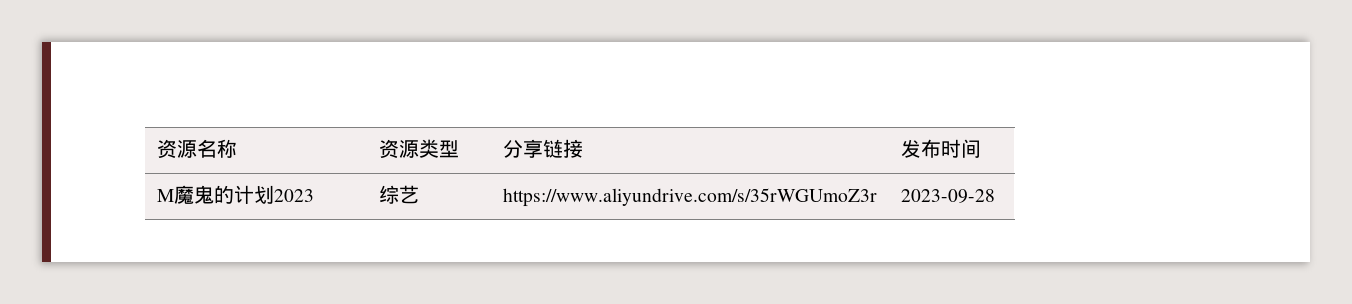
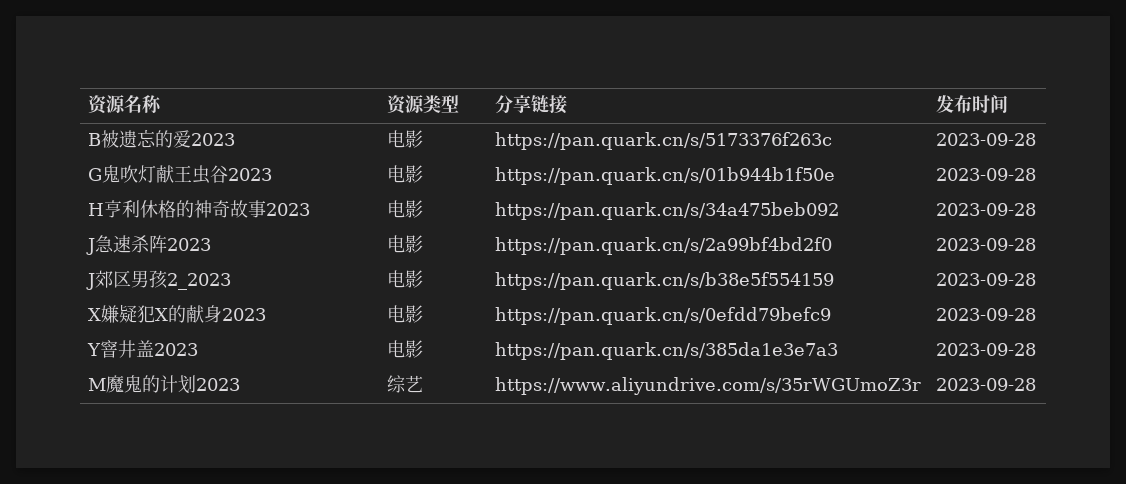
(981, 148) none -> [87,129,235,148] [386,130,423,148] [494,132,832,150] [935,133,1036,146] [87,165,272,184] [386,165,423,183] [494,167,835,185] [935,168,1036,181] [87,200,310,218] [386,200,423,218] [494,202,839,220] [935,203,1036,216] [85,235,211,255] [386,235,423,253] [494,237,832,255] [935,238,1036,251] [85,270,231,290] [386,270,423,288] [494,272,834,290] [935,273,1036,286] [87,304,266,323] [386,305,423,323] [494,307,831,325] [935,308,1036,321] [86,340,198,358] [386,340,423,358] [494,342,838,360] [935,343,1036,356] // B被遗忘的爱2023 | 电影 | https://pan.quark.cn/s/5173376f263c | 2023-09-28 // G鬼吹灯献王虫谷2023 | 电影 | https://pan.quark.cn/s/01b944b1f50e | 2023-09-28 // H亨利休格的神奇故事2023 | 电影 | https://pan.quark.cn/s/34a475beb092 | 2023-09-28 // J急速杀阵2023 | 电影 | https://pan.quark.cn/s/2a99bf4bd2f0 | 2023-09-28 // J郊区男孩2_2023 | 电影 | https://pan.quark.cn/s/b38e5f554159 | 2023-09-28 // X嫌疑犯X的献身2023 | 电影 | https://pan.quark.cn/s/0efdd79befc9 | 2023-09-28 // Y窨井盖2023 | 电影 | https://pan.quark.cn/s/385da1e3e7a3 | 2023-09-28

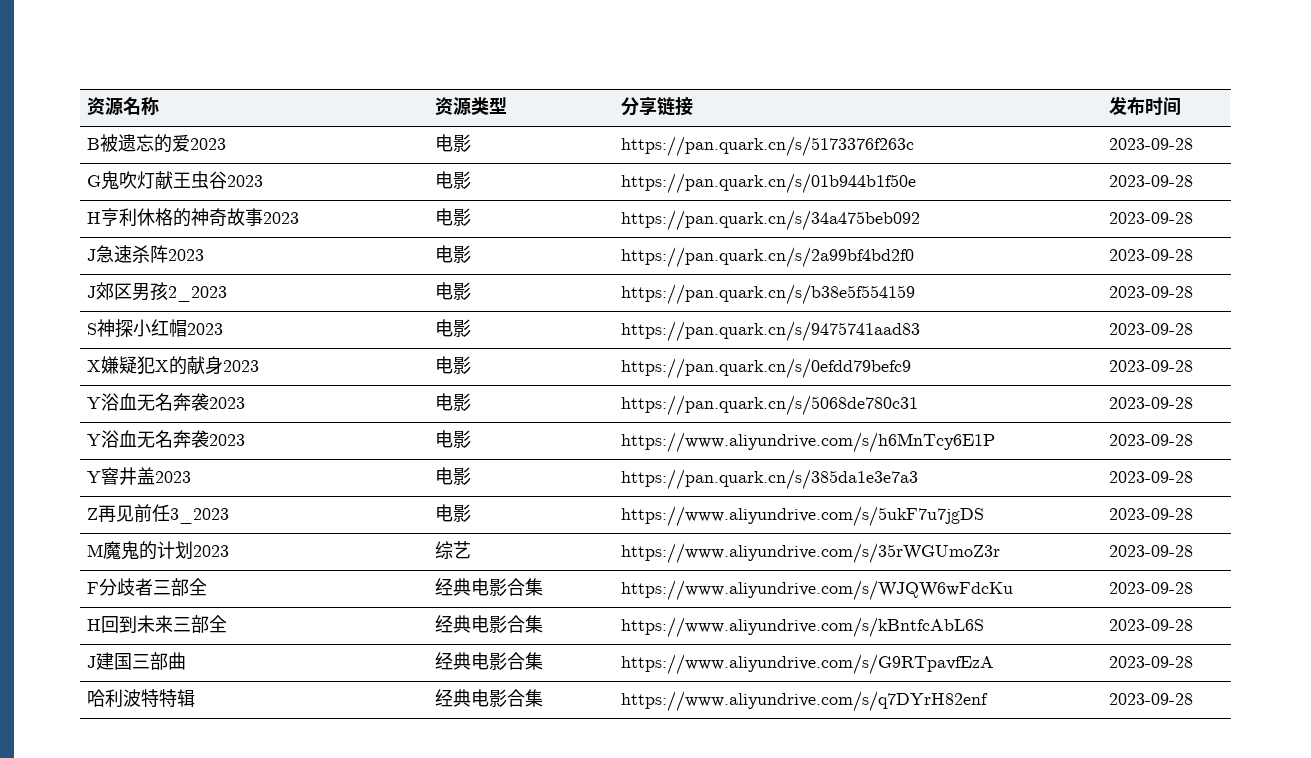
(1036, 279) none -> [87,319,224,338] [435,319,472,337] [621,321,921,342] [1109,323,1194,335] // S神探小红帽2023 | 电影 | https://pan.quark.cn/s/9475741aad83 | 2023-09-28
(1036, 314) none -> [87,393,246,411] [435,393,472,411] [621,395,919,416] [1109,397,1194,409] [87,430,246,448] [435,430,472,448] [621,432,996,453] [1109,434,1194,446] // Y浴血无名奔袭2023 | 电影 | https://pan.quark.cn/s/5068de780c31 | 2023-09-28 // Y浴血无名奔袭2023 | 电影 | https://www.aliyundrive.com/s/h6MnTcy6E1P | 2023-09-28
(1036, 349) none -> [87,504,230,524] [435,504,472,522] [621,506,985,527] [1109,508,1194,520] // Z再见前任3_2023 | 电影 | https://www.aliyundrive.com/s/5ukF7u7jgDS | 2023-09-28
(1036, 384) none -> [87,578,208,596] [435,578,544,596] [621,580,1014,601] [1109,582,1194,594] [87,615,228,633] [435,615,544,633] [621,617,985,638] [1109,619,1194,631] [87,652,187,670] [435,652,544,670] [621,654,995,675] [1109,656,1194,668] [87,689,196,707] [435,689,544,707] [621,691,989,712] [1109,693,1194,705] // F分歧者三部全 | 经典电影合集 | https://www.aliyundrive.com/s/WJQW6wFdcKu | 2023-09-28 // H回到未来三部全 | 经典电影合集 | https://www.aliyundrive.com/s/kBntfcAbL6S | 2023-09-28 // J建国三部曲 | 经典电影合集 | https://www.aliyundrive.com/s/G9RTpavfEzA | 2023-09-28 // 哈利波特特辑 | 经典电影合集 | https://www.aliyundrive.com/s/q7DYrH82enf | 2023-09-28

